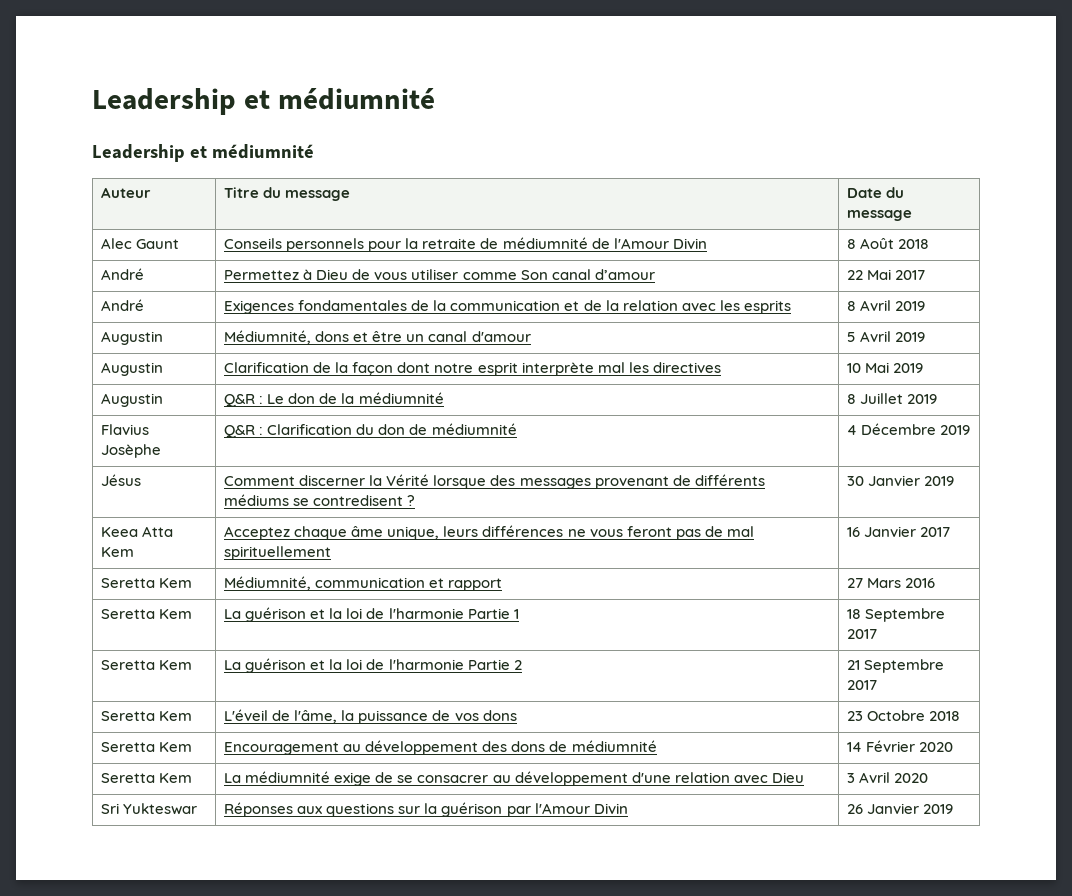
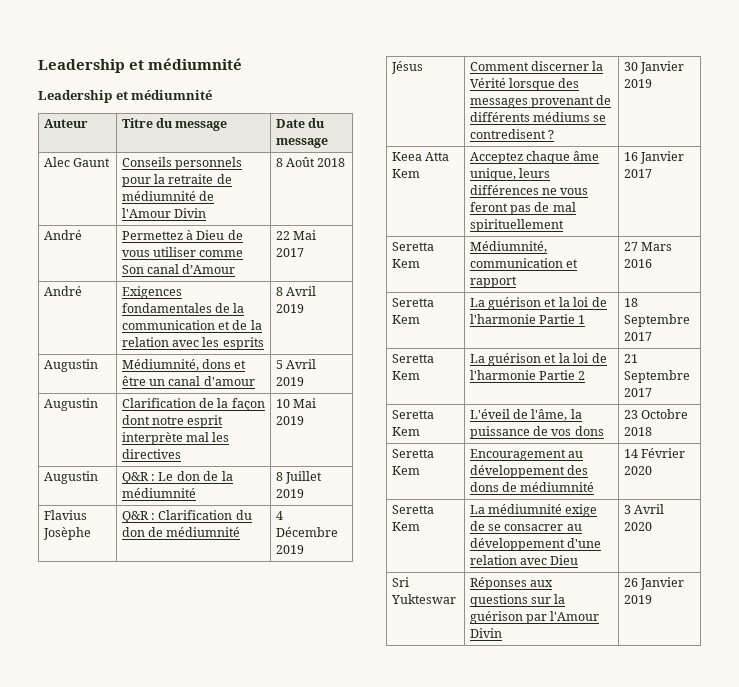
[594,269,655,280] d’amour -> [182,264,236,274] d’Amour

